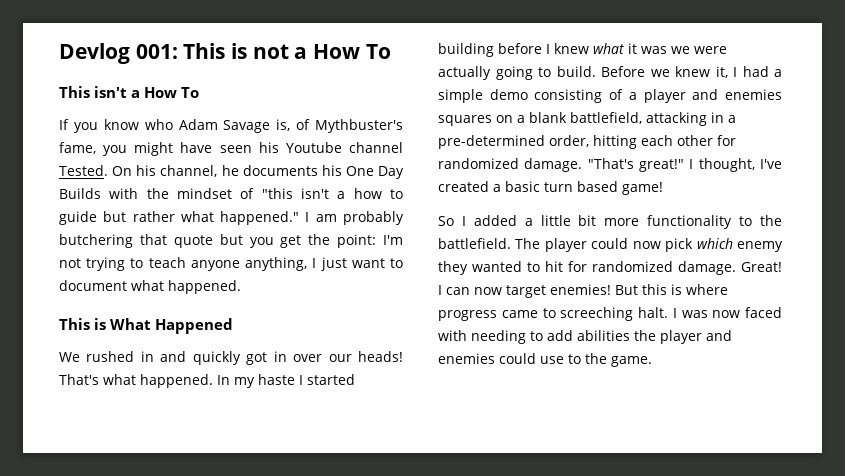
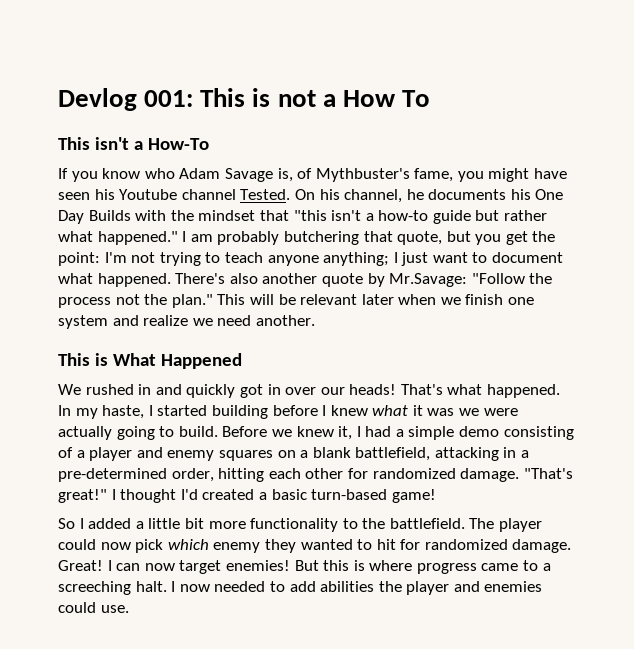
[144,87,200,98] How To -> [148,138,210,150] How-To
[240,188,255,199] of -> [259,210,289,221] that
[353,188,403,199] how to -> [378,210,429,221] how-to
[173,235,213,248] quote -> [397,231,443,245] quote,
[245,257,308,271] anything, -> [323,252,390,266] anything;
(241, 287) none -> [175,273,553,287] [58,294,535,308] [58,315,315,329] There's also another quote by Mr.Savage: "Follow the process not the plan." This will be relevant later when we finish one system and realize we need another.
[258,374,295,385] haste -> [102,405,145,419] haste,
[725,89,782,100] enemies -> [167,450,215,461] enemy
[698,158,782,172] thought, I've -> [120,489,198,503] thought I'd
[544,181,618,192] turn based -> [311,489,388,500] turn-based
(556, 313) none -> [542,563,551,571] a
[681,307,782,318] [438,330,526,344] was now faced with needing -> [179,581,266,592] now needed
[540,353,652,367] use to the game. -> [100,605,129,613] use.

